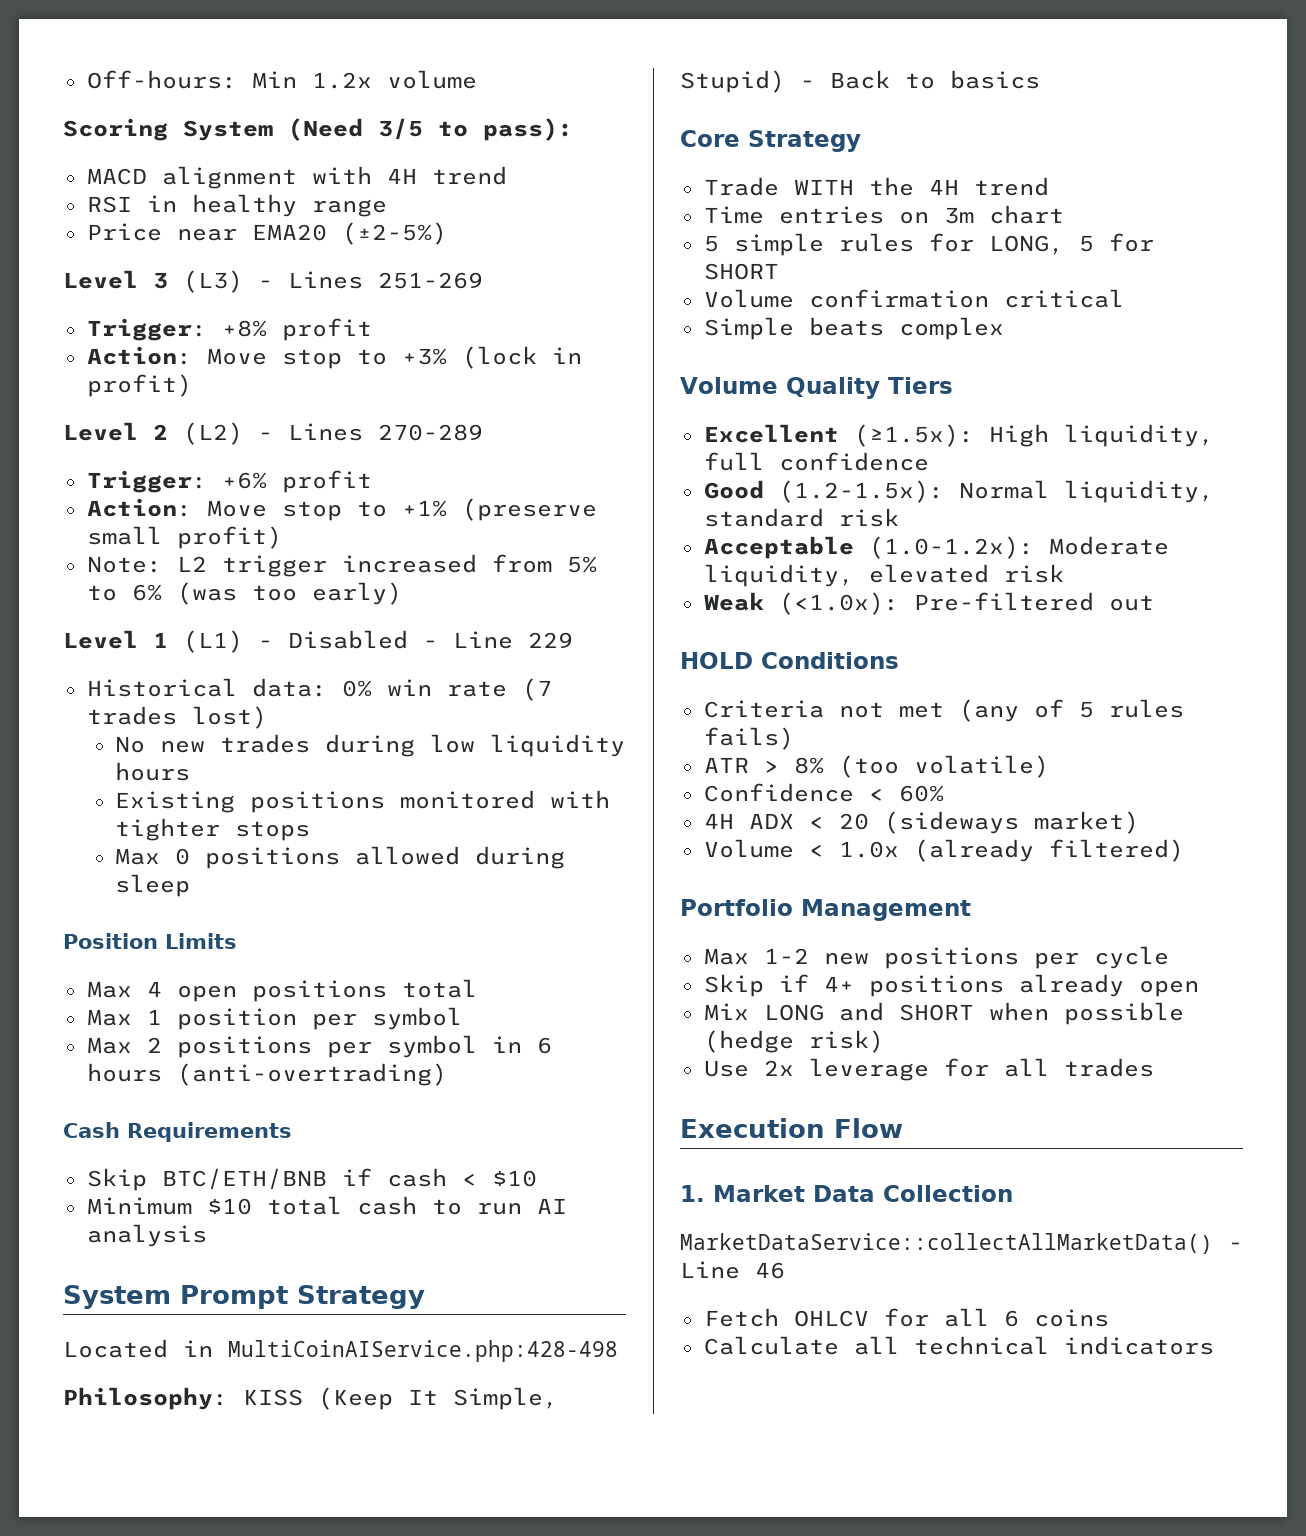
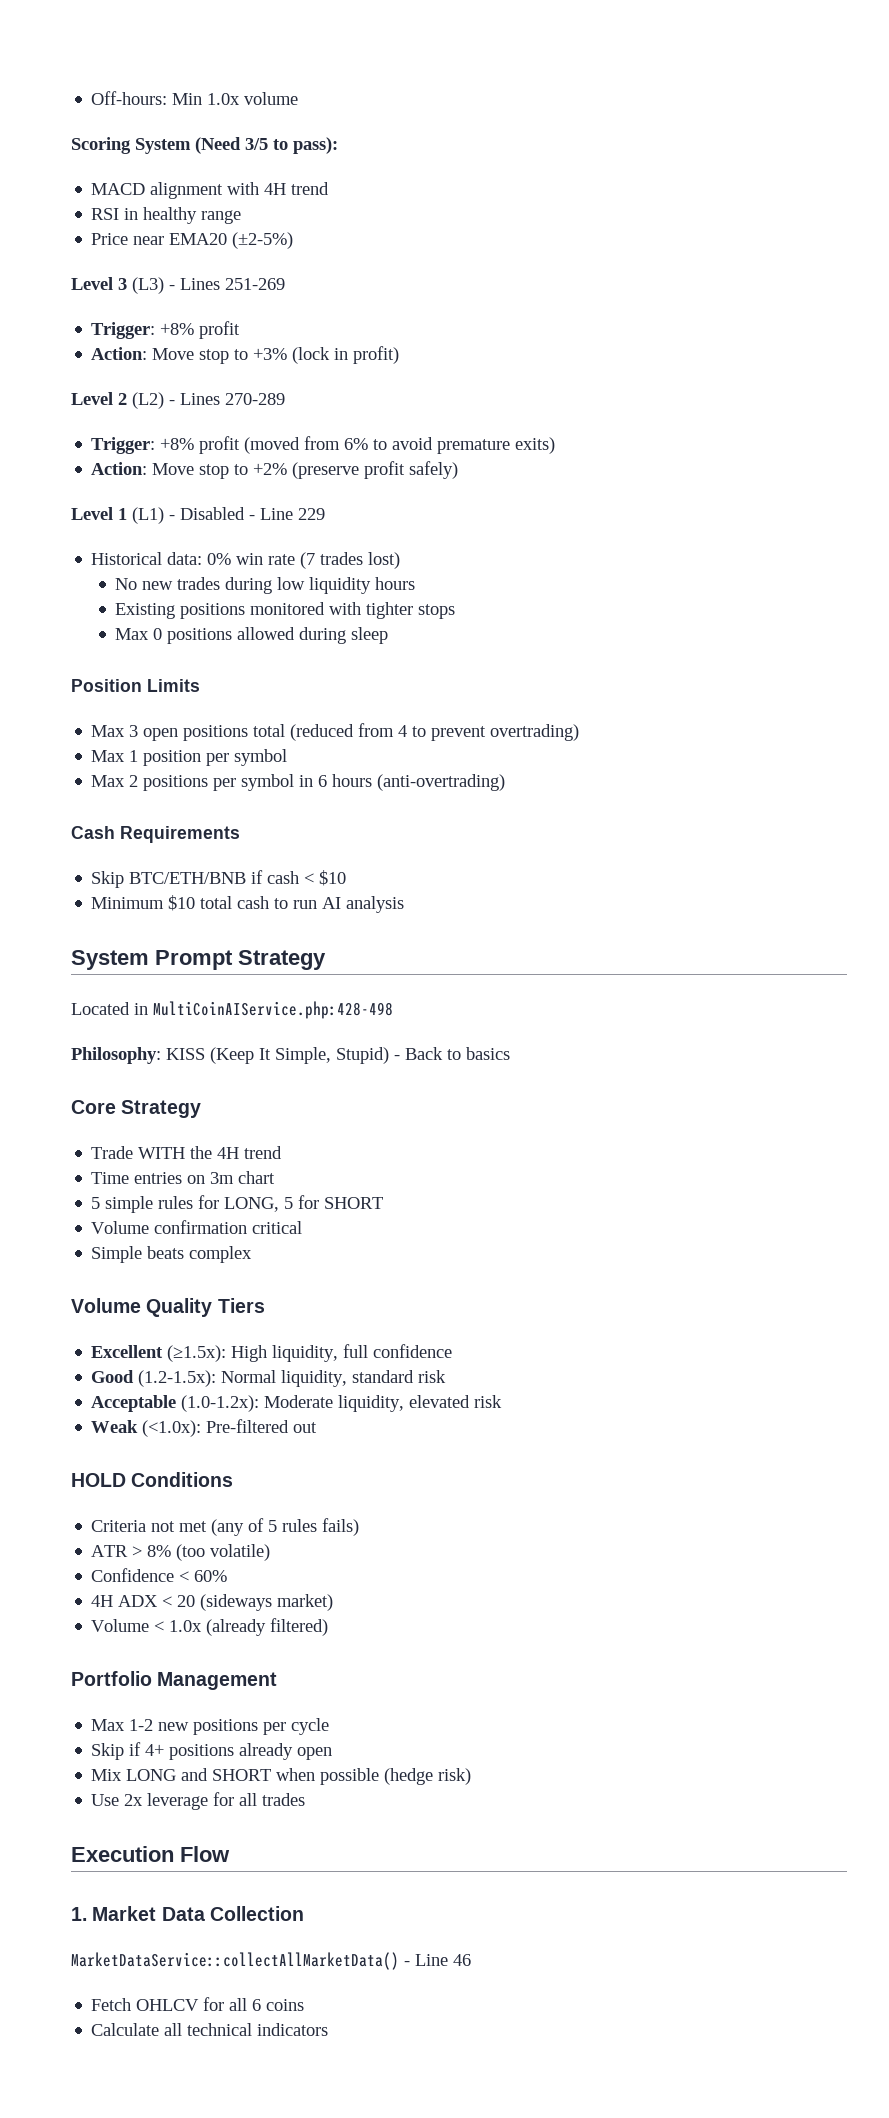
[311,72,372,89] 1.2x -> [207,93,241,105] 1.0x
[221,470,372,493] [86,498,597,521] [86,526,282,549] [86,554,597,577] [86,582,402,605] +6% profit // Action: Move stop to +1% (preserve small profit) // Note: L2 trigger increased from 5% to 6% (was too early) -> [160,436,556,454] [91,461,459,479] +8% profit (moved from 6% to avoid premature exits) // Action: Move stop to +2% (preserve profit safely)
[146,981,162,997] 4 -> [129,725,139,737] 3
(477, 988) none -> [290,723,580,741] (reduced from 4 to prevent overtrading)

